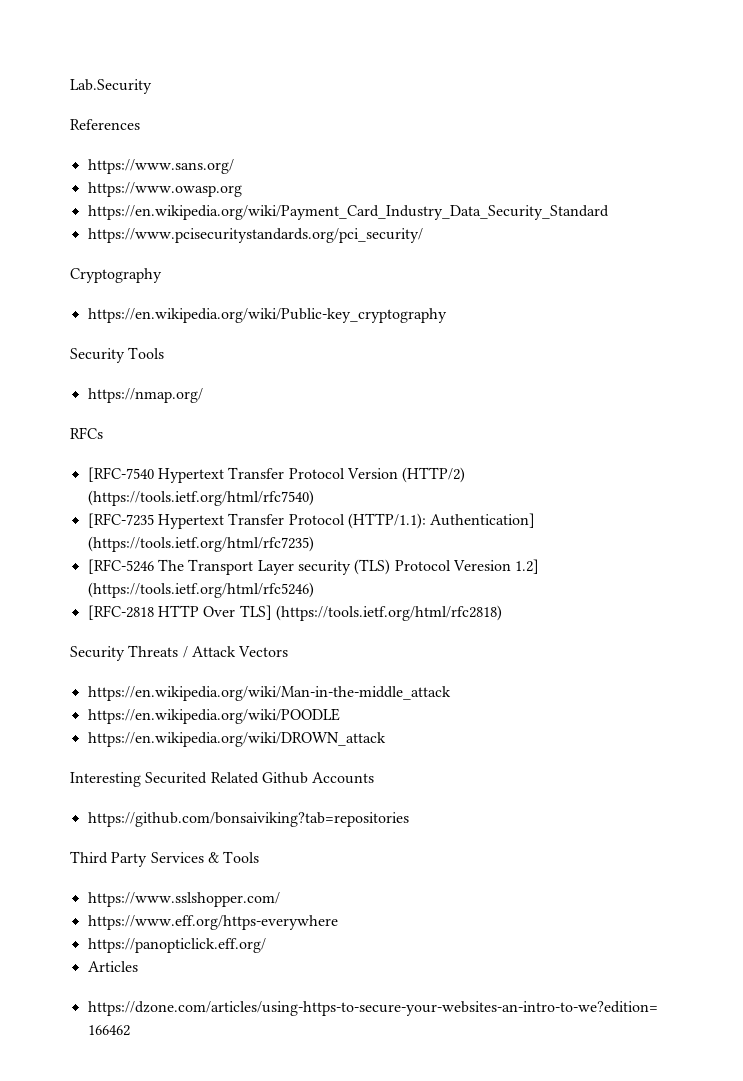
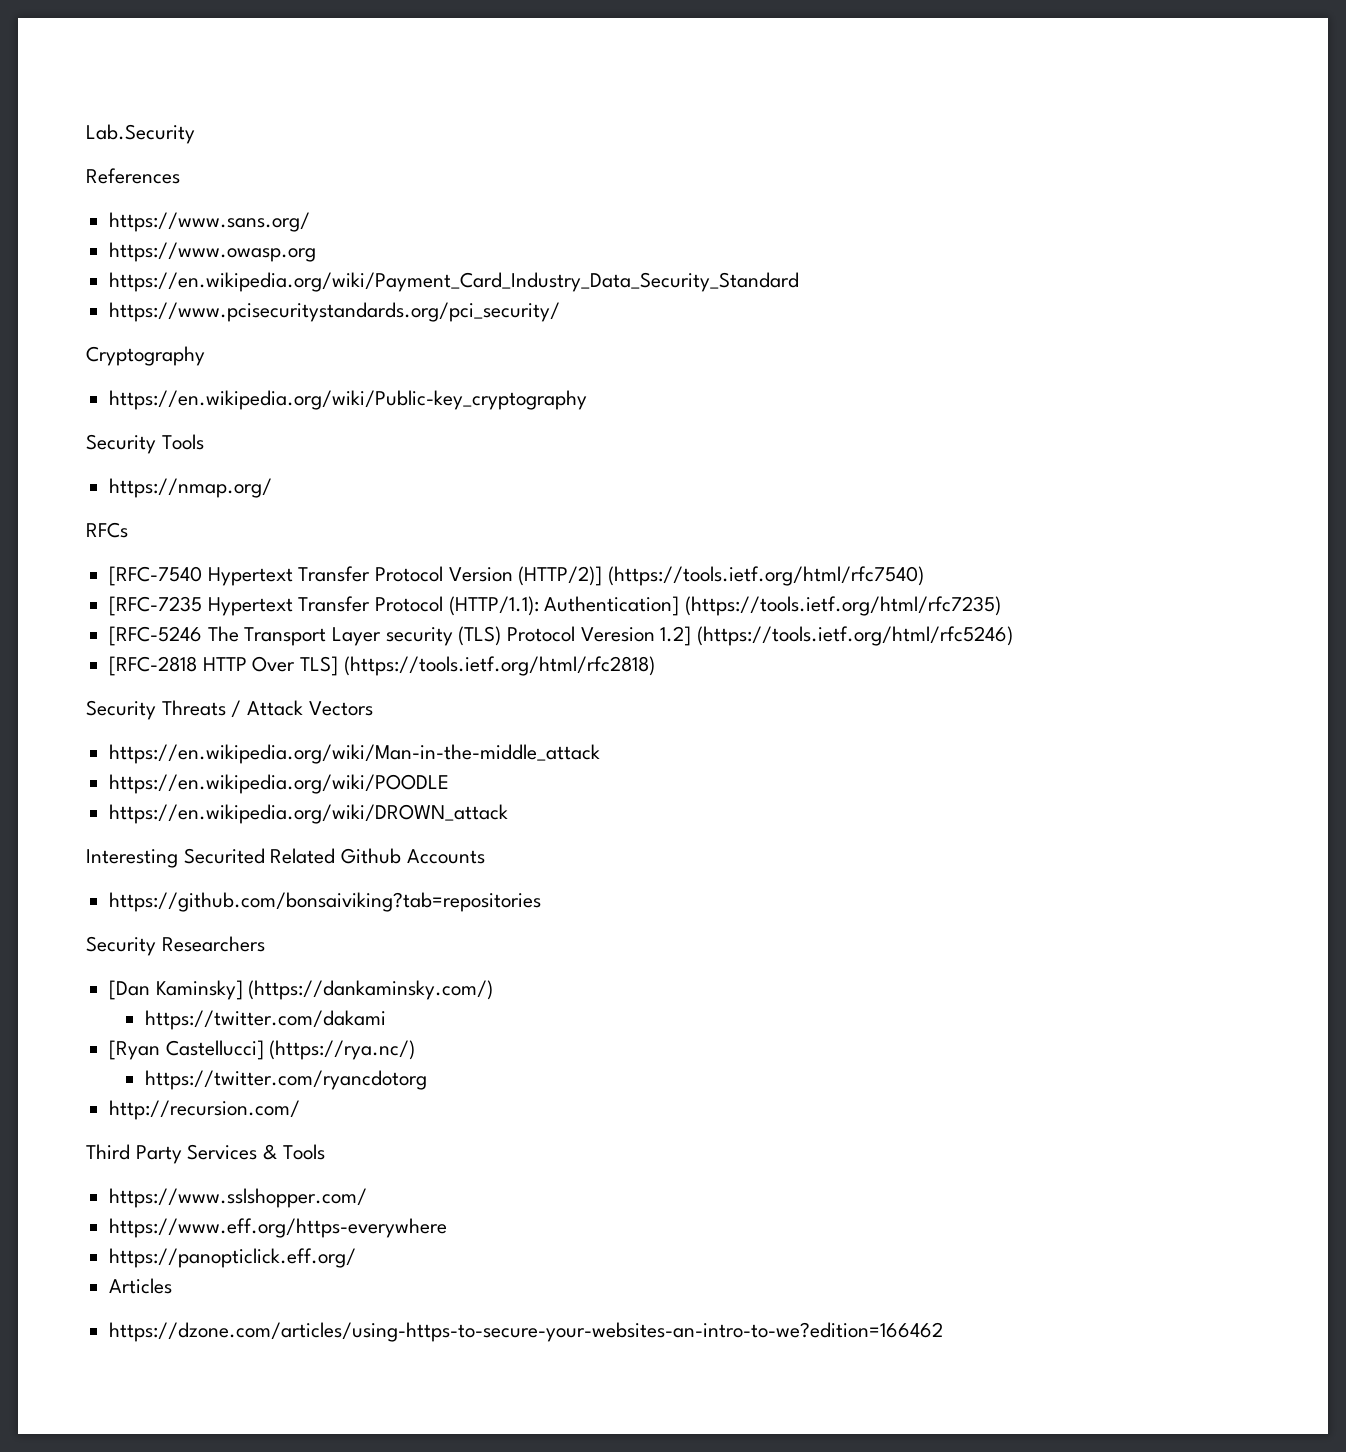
[402,467,466,483] (HTTP/2) -> [518,566,603,586] (HTTP/2)]
(409, 819) none -> [86,936,265,956] [109,980,494,1000] [144,1010,386,1030] [109,1040,416,1060] [144,1070,427,1090] [109,1100,301,1120] // Security Researchers // [Dan Kaminsky] (https://dankaminsky.com/) // https://twitter.com/dakami // [Ryan Castellucci] (https://rya.nc/) // https://twitter.com/ryancdotorg // http://recursion.com/

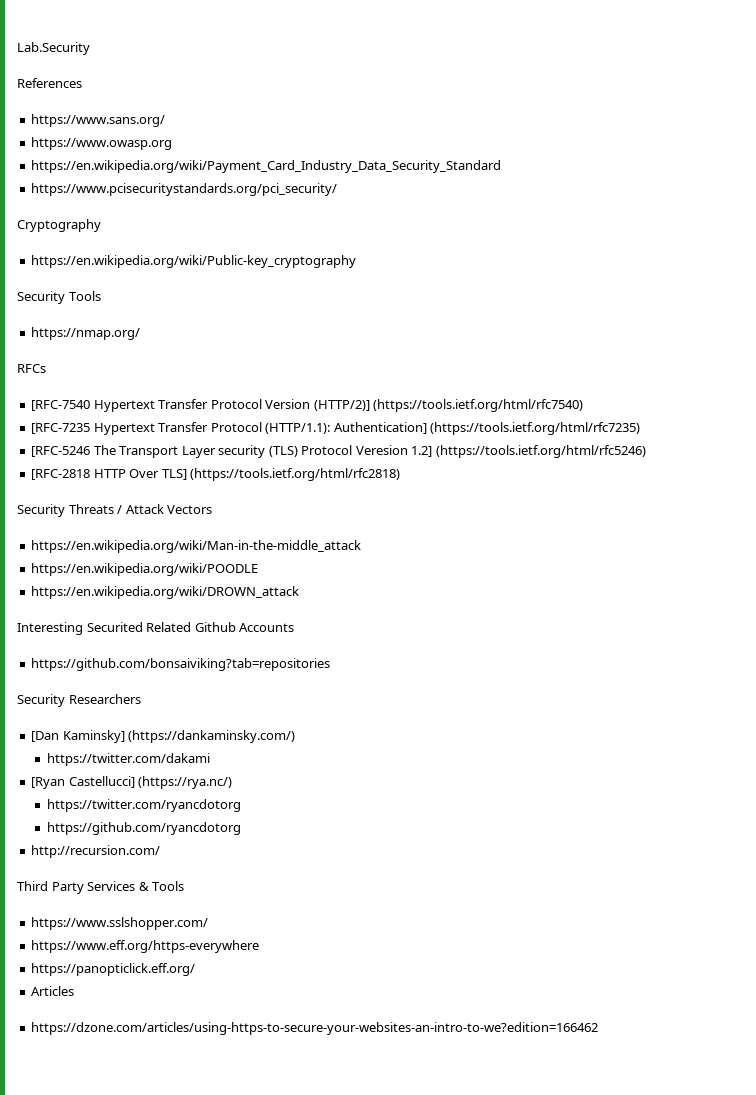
(427, 1080) none -> [46,822,241,835] // https://github.com/ryancdotorg

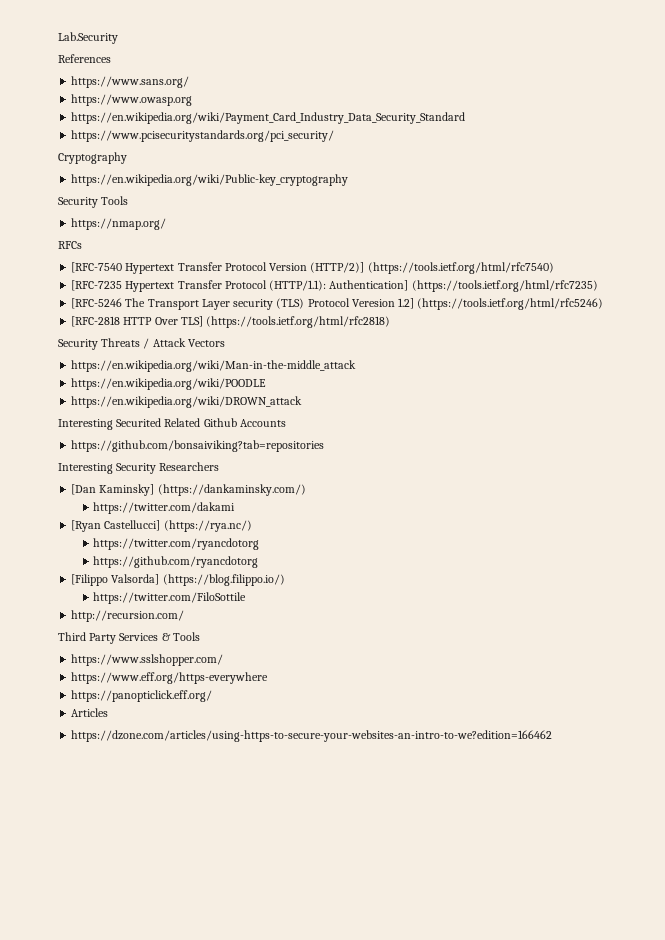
(331, 664) none -> [58,463,113,474] Interesting
(241, 828) none -> [71,574,285,586] [93,592,247,604] // [Filippo Valsorda] (https://blog.filippo.io/) // https://twitter.com/FiloSottile

